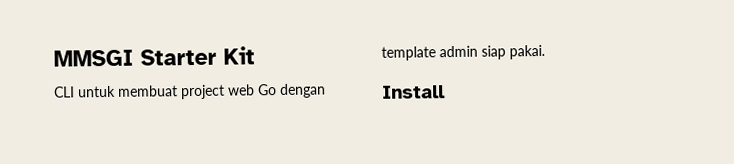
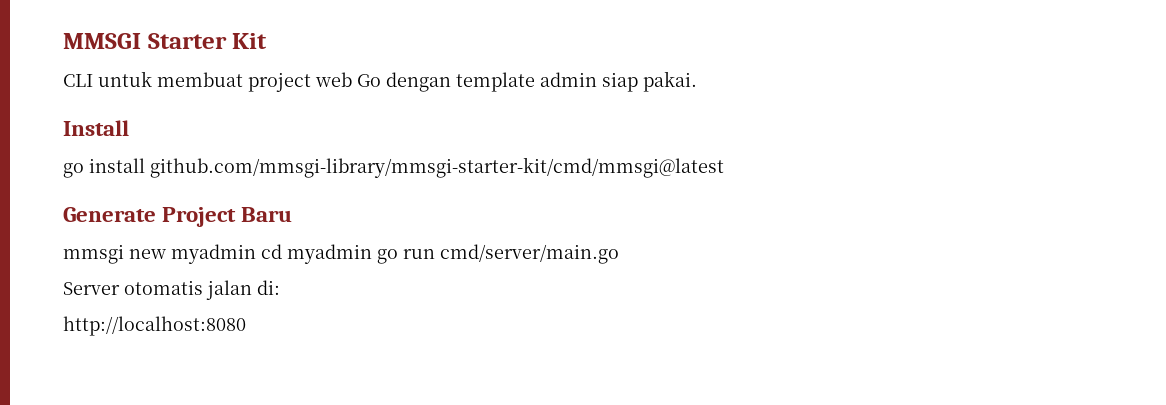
(446, 92) none -> [63,157,724,178] [63,207,293,227] [63,244,619,264] [63,280,280,300] [63,316,246,336] // go install github.com/mmsgi-library/mmsgi-starter-kit/cmd/mmsgi@latest // Generate Project Baru // mmsgi new myadmin cd myadmin go run cmd/server/main.go // Server otomatis jalan di: // http://localhost:8080

